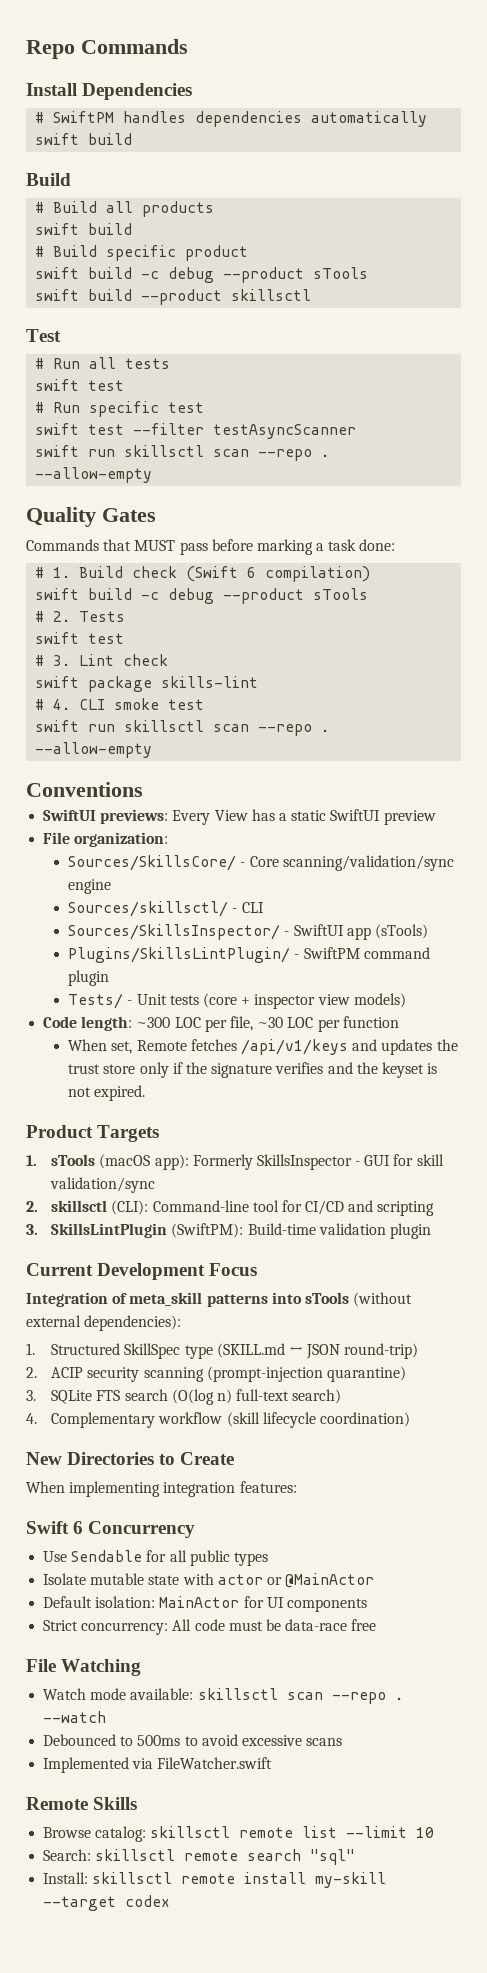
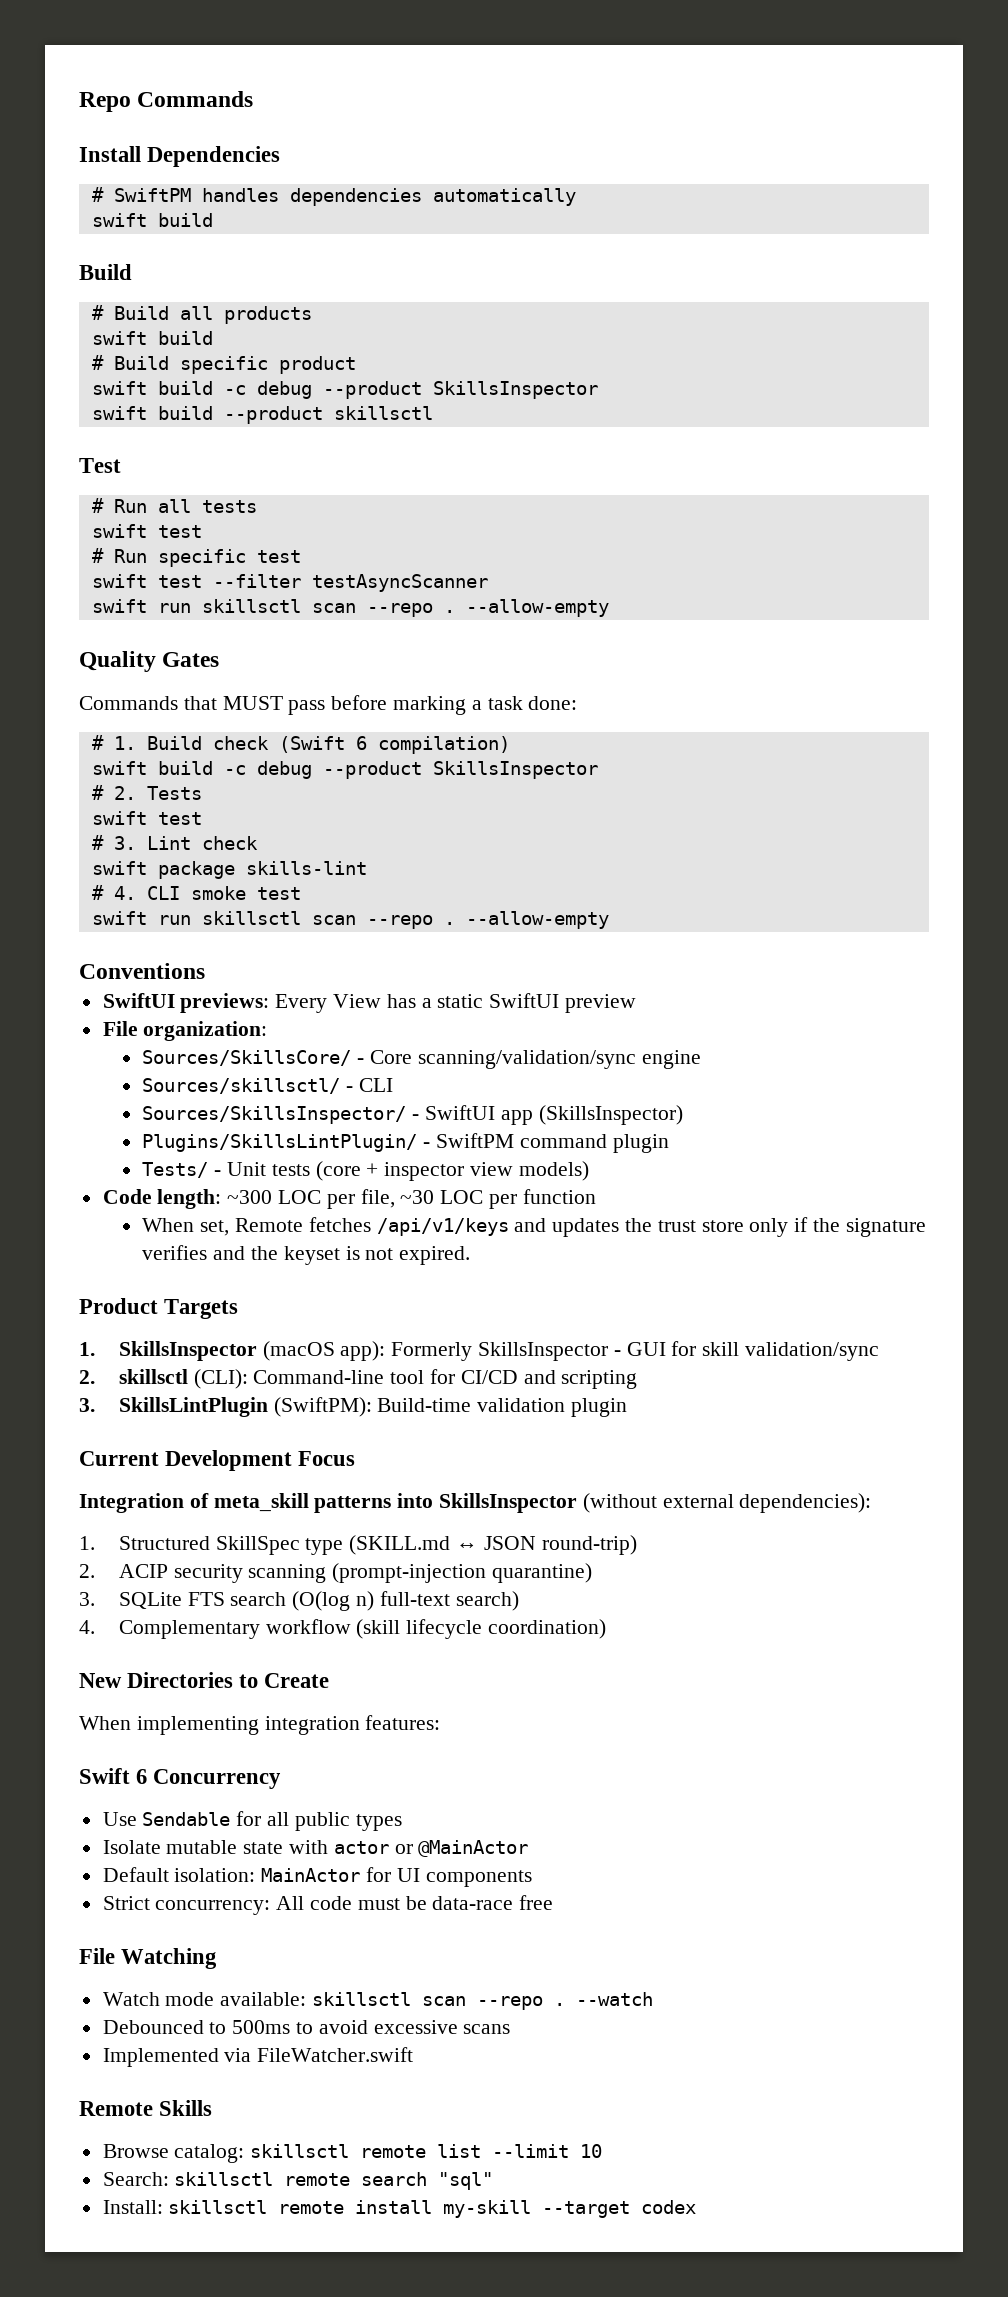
[313,267,369,279] sTools -> [432,381,598,399] SkillsInspector
[313,588,369,600] sTools -> [432,761,598,779] SkillsInspector
[374,924,428,939] (sTools) -> [538,1105,683,1125] (SkillsInspector)
[51,1154,96,1166] sTools -> [118,1341,257,1361] SkillsInspector
[304,1292,349,1304] sTools -> [439,1493,578,1513] SkillsInspector

